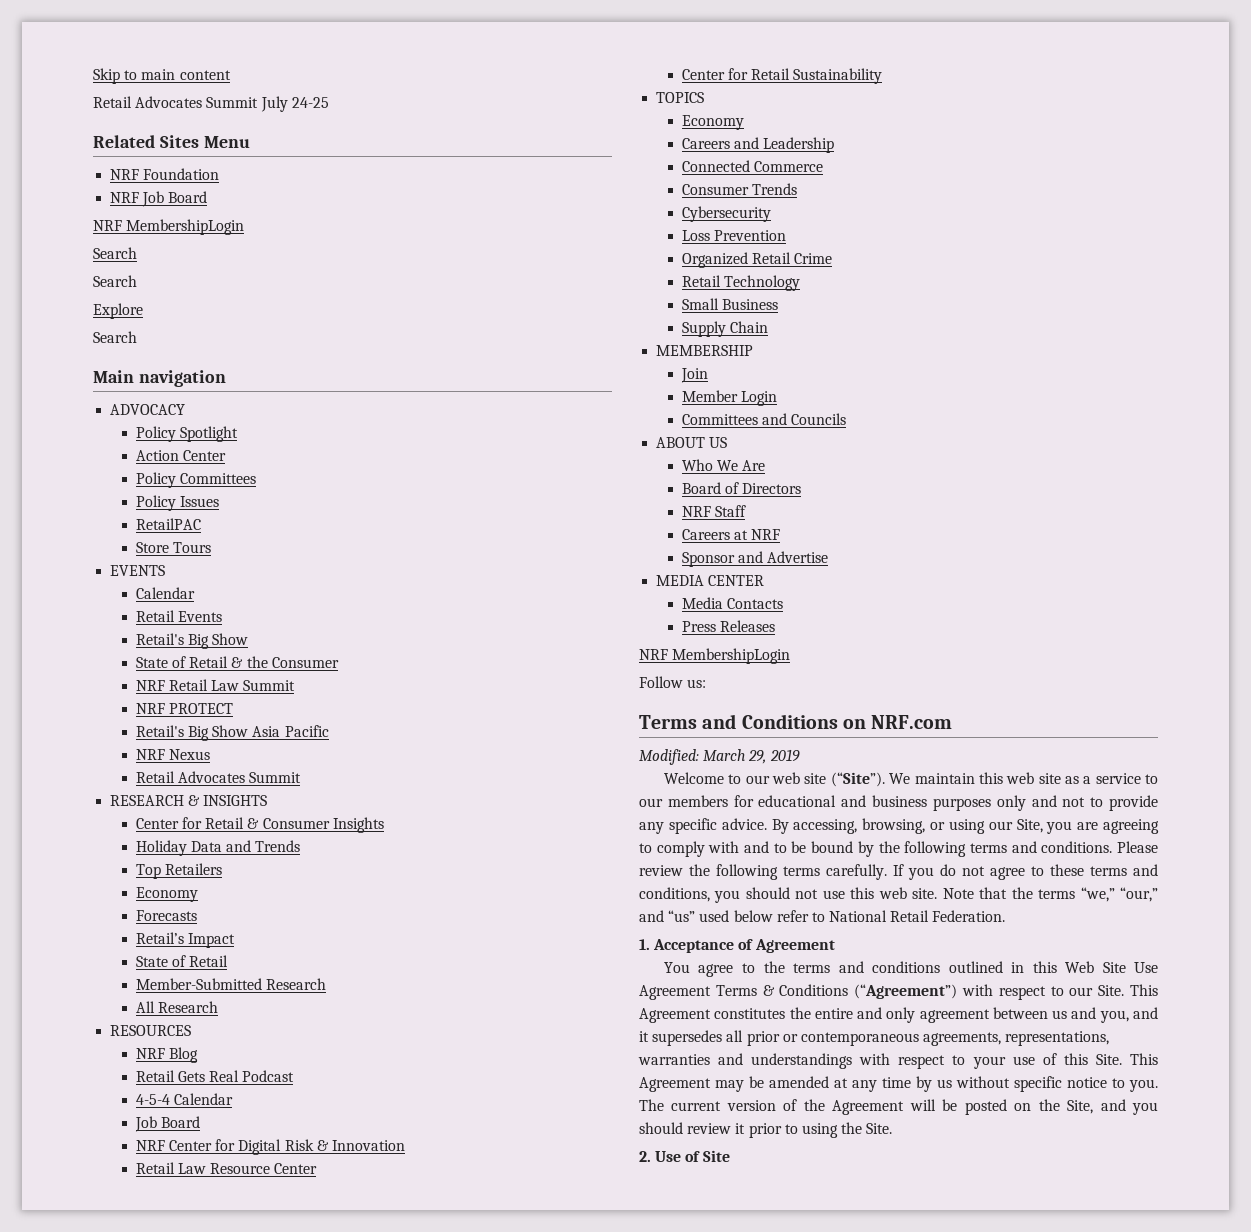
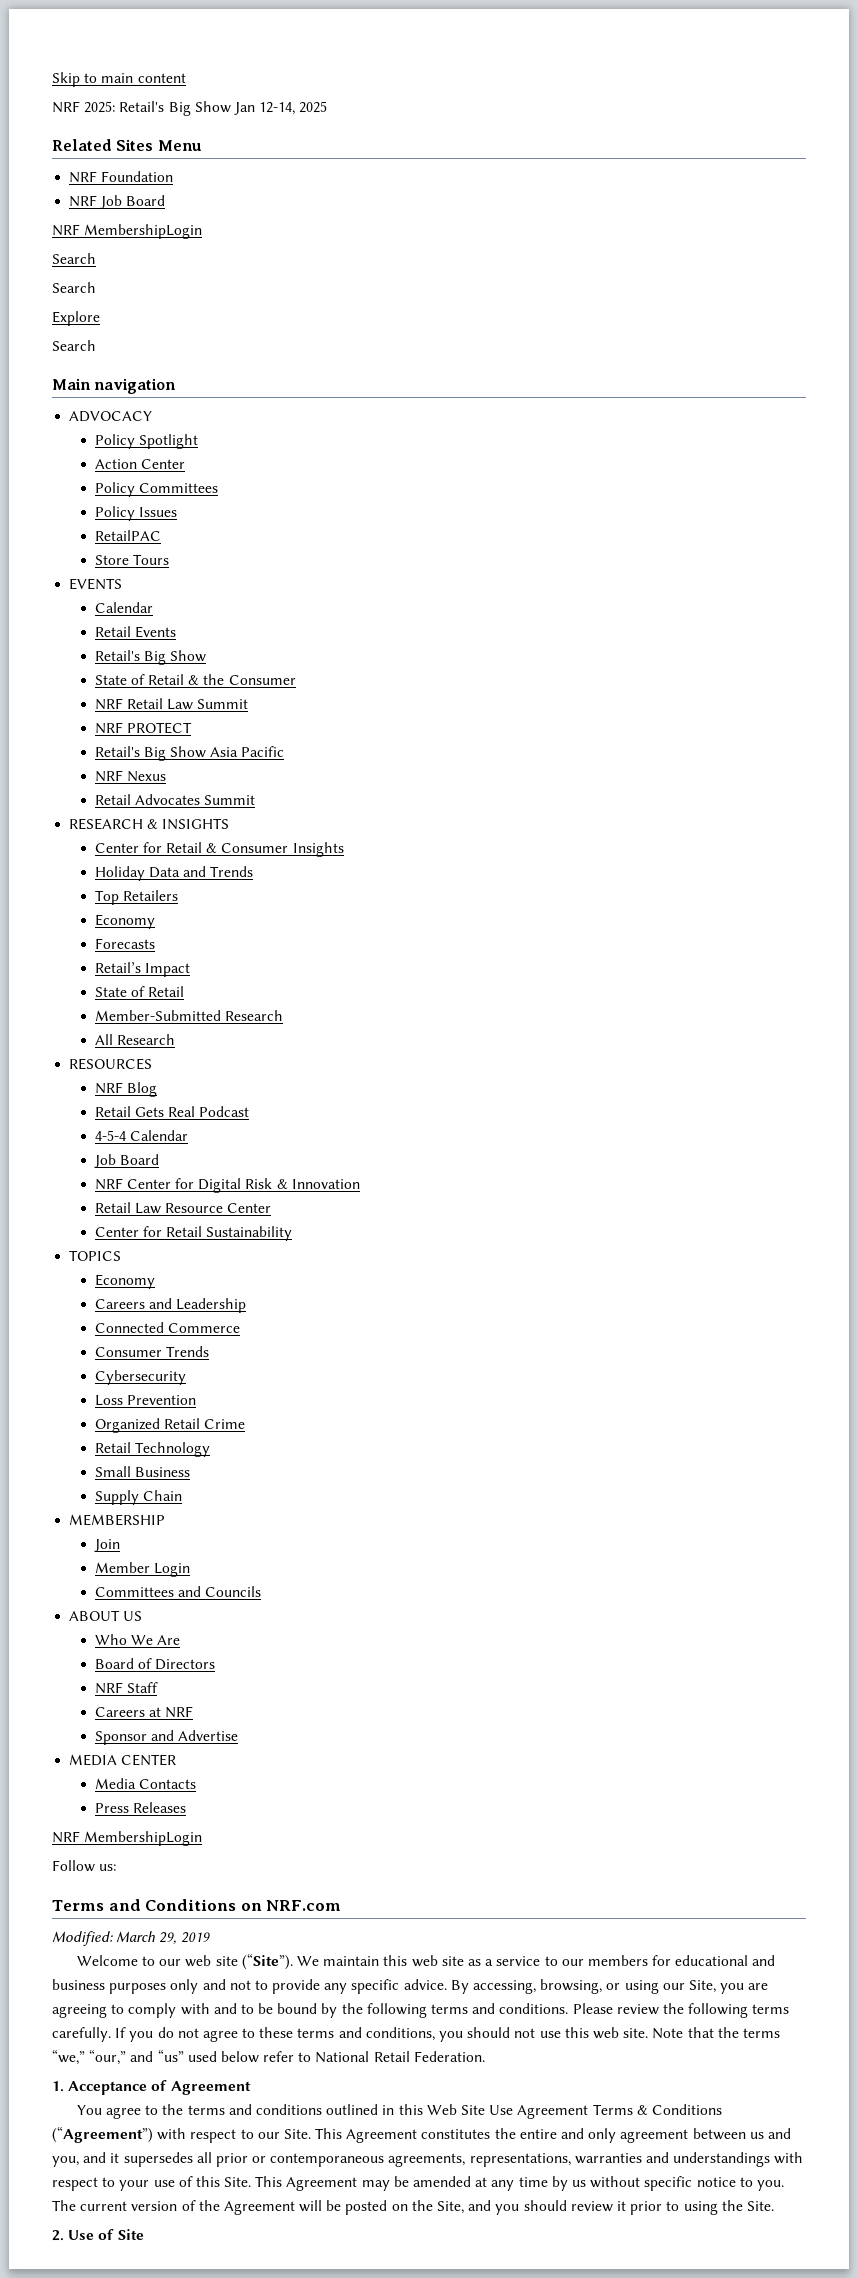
[93,96,329,112] Retail Advocates Summit July 24-25 -> [52,101,328,116] NRF 2025: Retail's Big Show Jan 12-14, 2025

